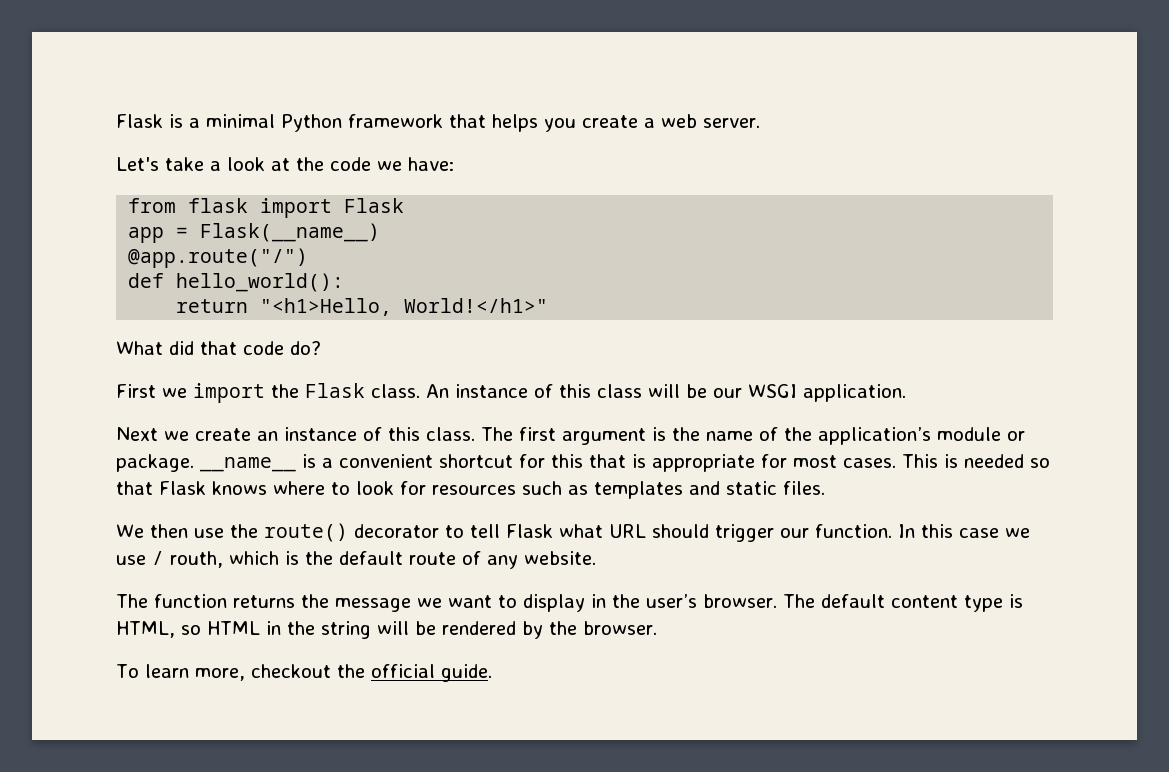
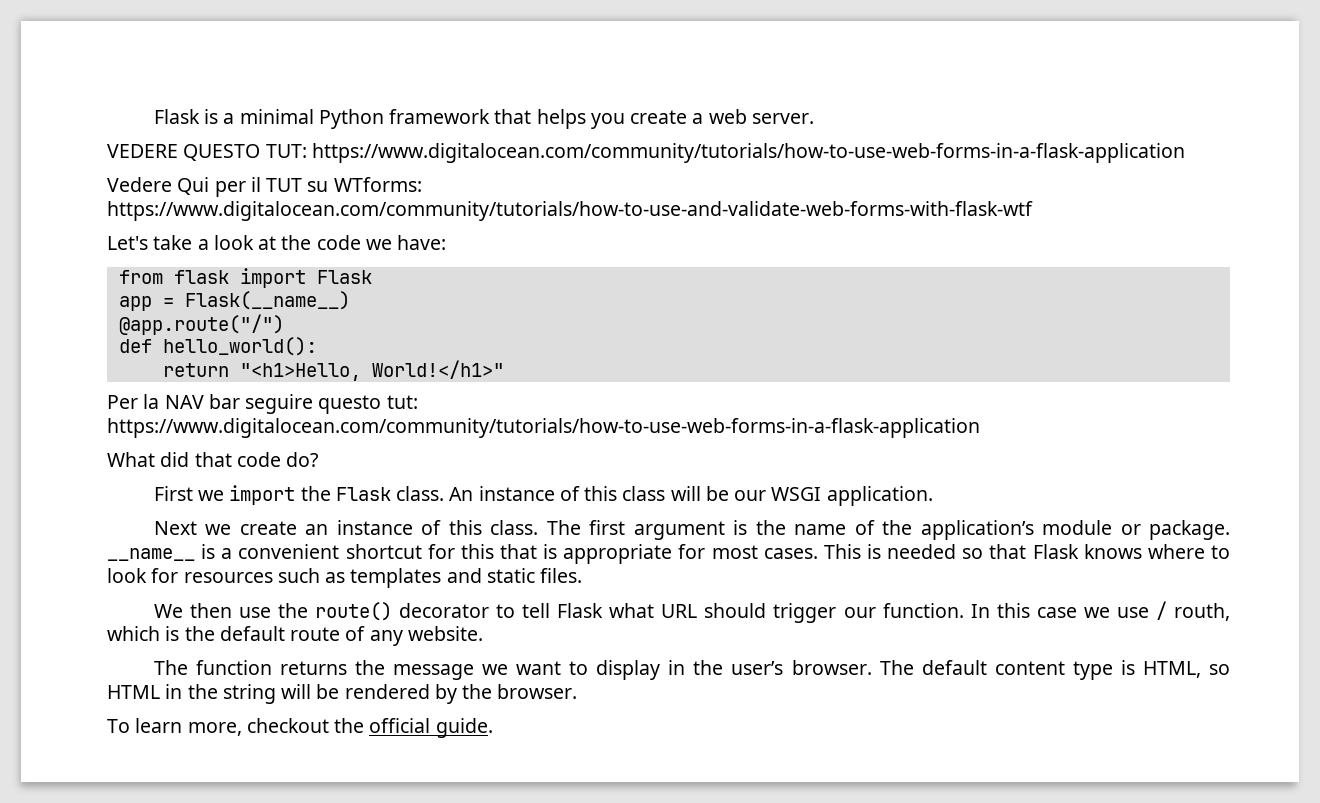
(760, 123) none -> [107,143,1185,163] [107,177,422,197] [107,201,1033,221] // VEDERE QUESTO TUT: https://www.digitalocean.com/community/tutorials/how-to-use-web-forms-in-a-flask-application // Vedere Qui per il TUT su WTforms: https://www.digitalocean.com/community/tutorials/how-to-use-and-validate-web-forms-with-flask-wtf
(549, 305) none -> [107,394,418,414] [107,418,980,438] // Per la NAV bar seguire questo tut: https://www.digitalocean.com/community/tutorials/how-to-use-web-forms-in-a-flask-application

